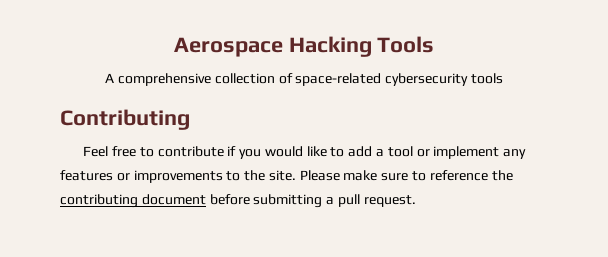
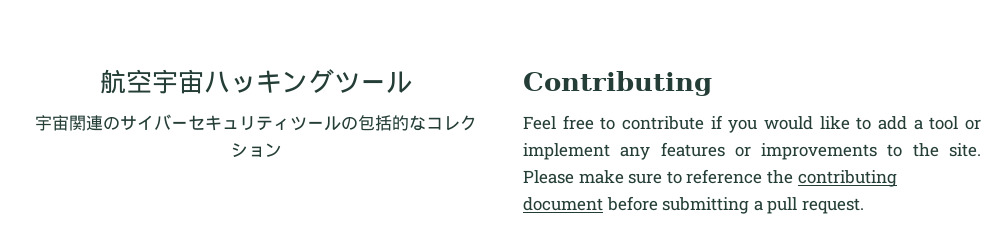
[173,36,435,57] [105,73,503,86] Aerospace Hacking Tools // A comprehensive collection of space-related cybersecurity tools -> [100,69,412,94] [35,114,477,131] [230,143,282,158] 航空宇宙ハッキングツール // 宇宙関連のサイバーセキュリティツールの包括的なコレクション

